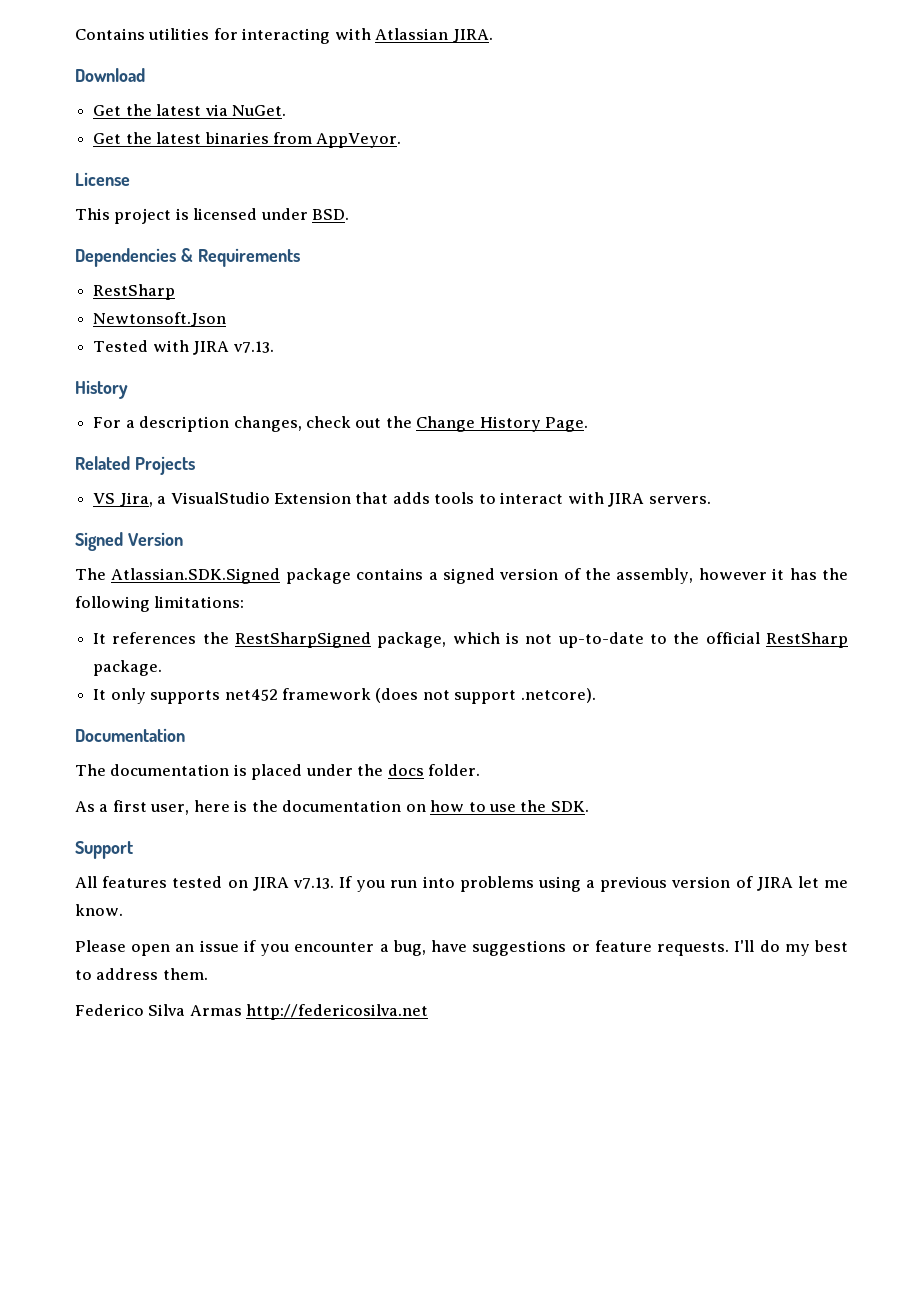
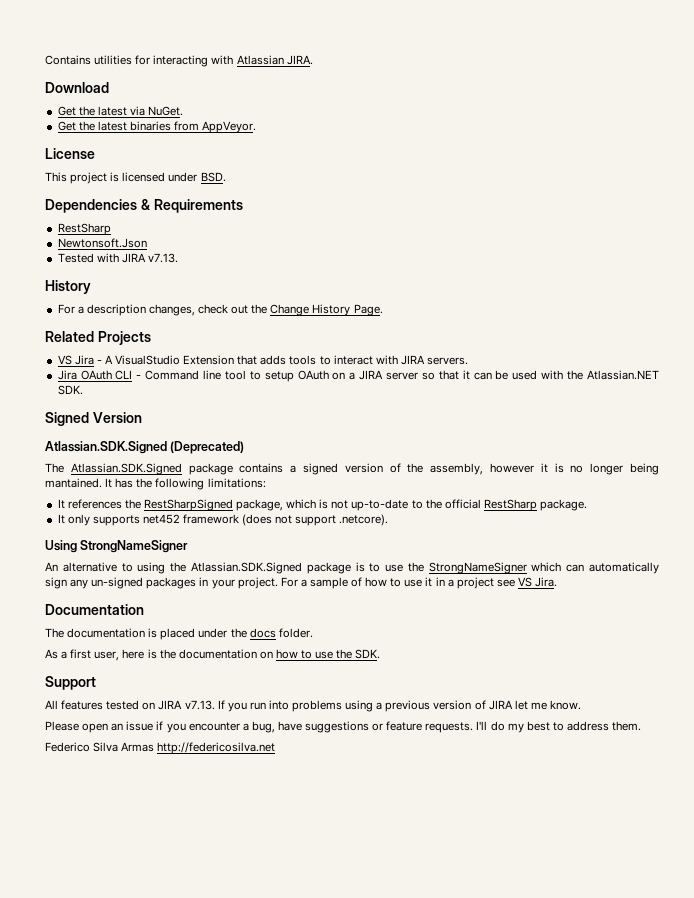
[119,492,167,507] Jira, a -> [74,355,113,365] Jira - A
(711, 500) none -> [57,370,659,382] [57,385,83,395] // Jira OAuth CLI - Command line tool to setup OAuth on a JIRA server so that it can be used with the Atlassian.NET SDK.
(183, 539) none -> [45,441,245,454] // Atlassian.SDK.Signed (Deprecated)
(785, 574) none -> [554,463,659,475] [45,478,113,488] is no longer being mantained. It
(596, 695) none -> [45,540,189,553] [45,562,659,574] [45,577,558,589] // Using StrongNameSigner // An alternative to using the Atlassian.SDK.Signed package is to use the StrongNameSigner which can automatically sign any un-signed packages in your project. For a sample of how to use it in a project see VS Jira.

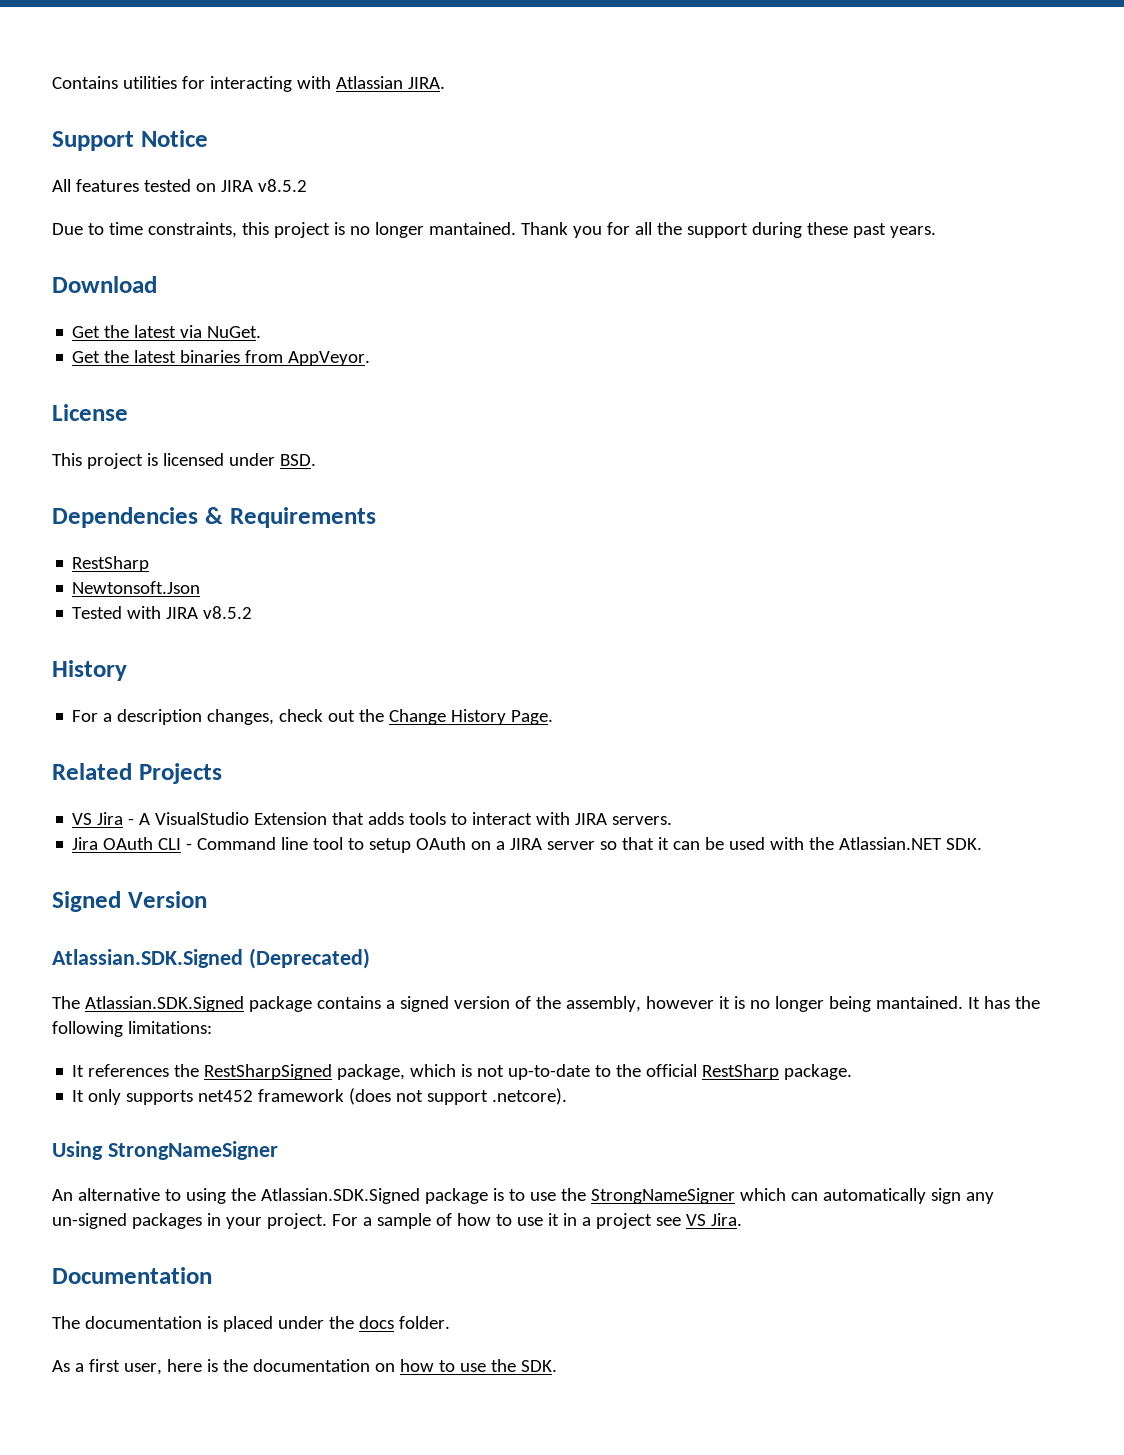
(313, 60) none -> [52,130,208,151] [52,179,307,192] [52,222,936,238] // Support Notice // All features tested on JIRA v8.5.2 // Due to time constraints, this project is no longer mantained. Thank you for all the support during these past years.
[147,253,178,263] v7.13. -> [203,606,253,619] v8.5.2
[45,676,96,690] [45,700,581,712] [45,721,642,733] [45,742,276,754] // Support // All features tested on JIRA v7.13. If you run into problems using a previous version of JIRA let me know. // Please open an issue if you encounter a bug, have suggestions or feature requests. I'll do my best to address them. // Federico Silva Armas http://federicosilva.net -> (557, 1366) none

